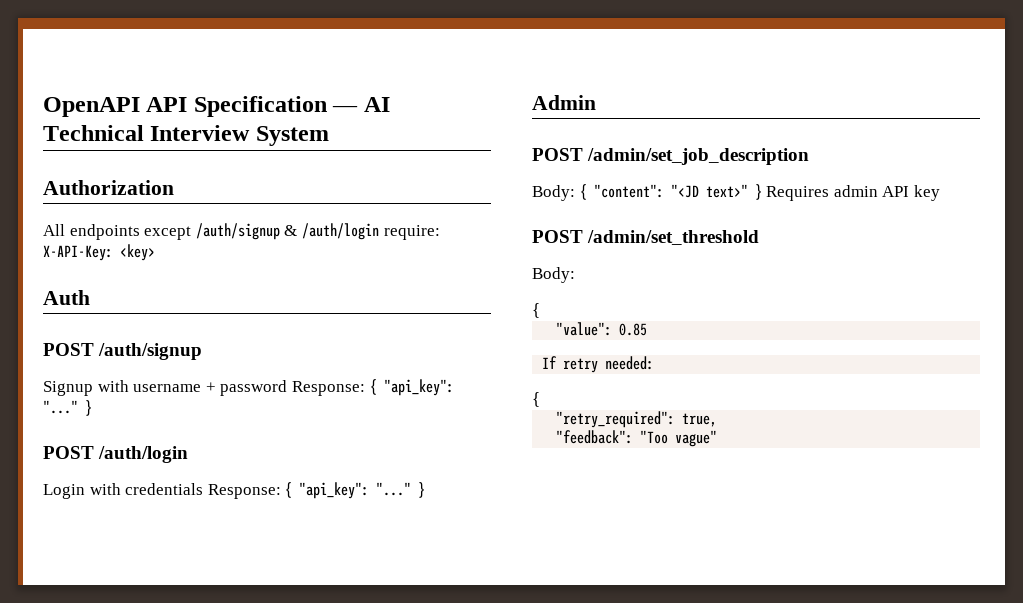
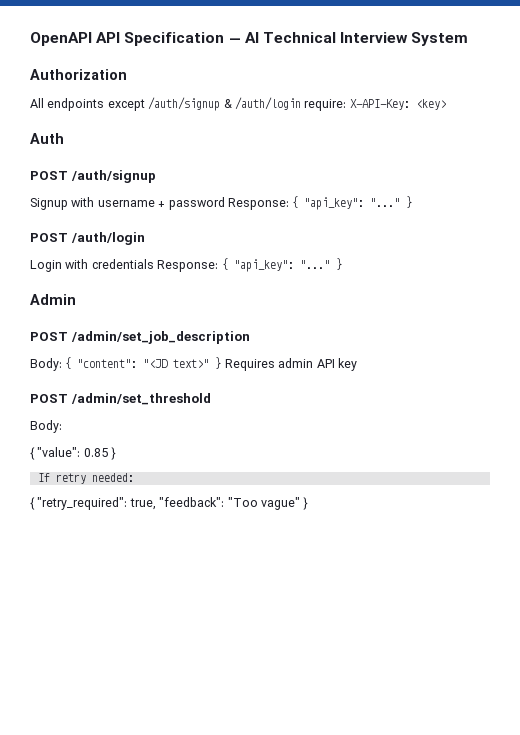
(540, 310) // -> (35, 453) none
(648, 329) none -> [111,447,117,460] }
(540, 399) // -> (35, 503) none
(718, 420) // -> (156, 504) none
(718, 438) none -> [303,497,309,510] }

